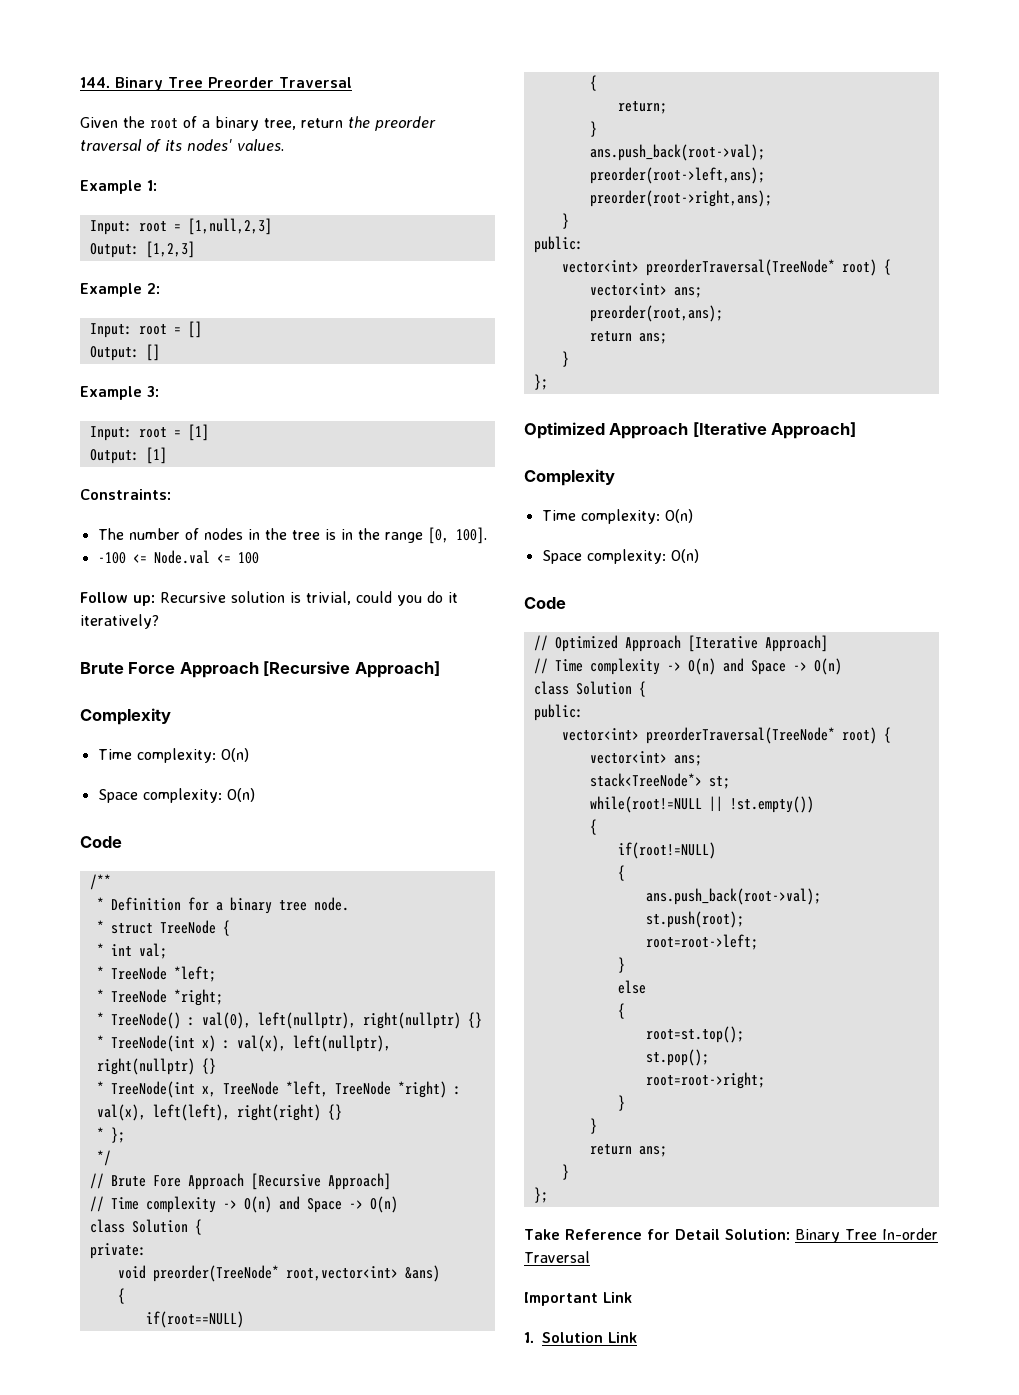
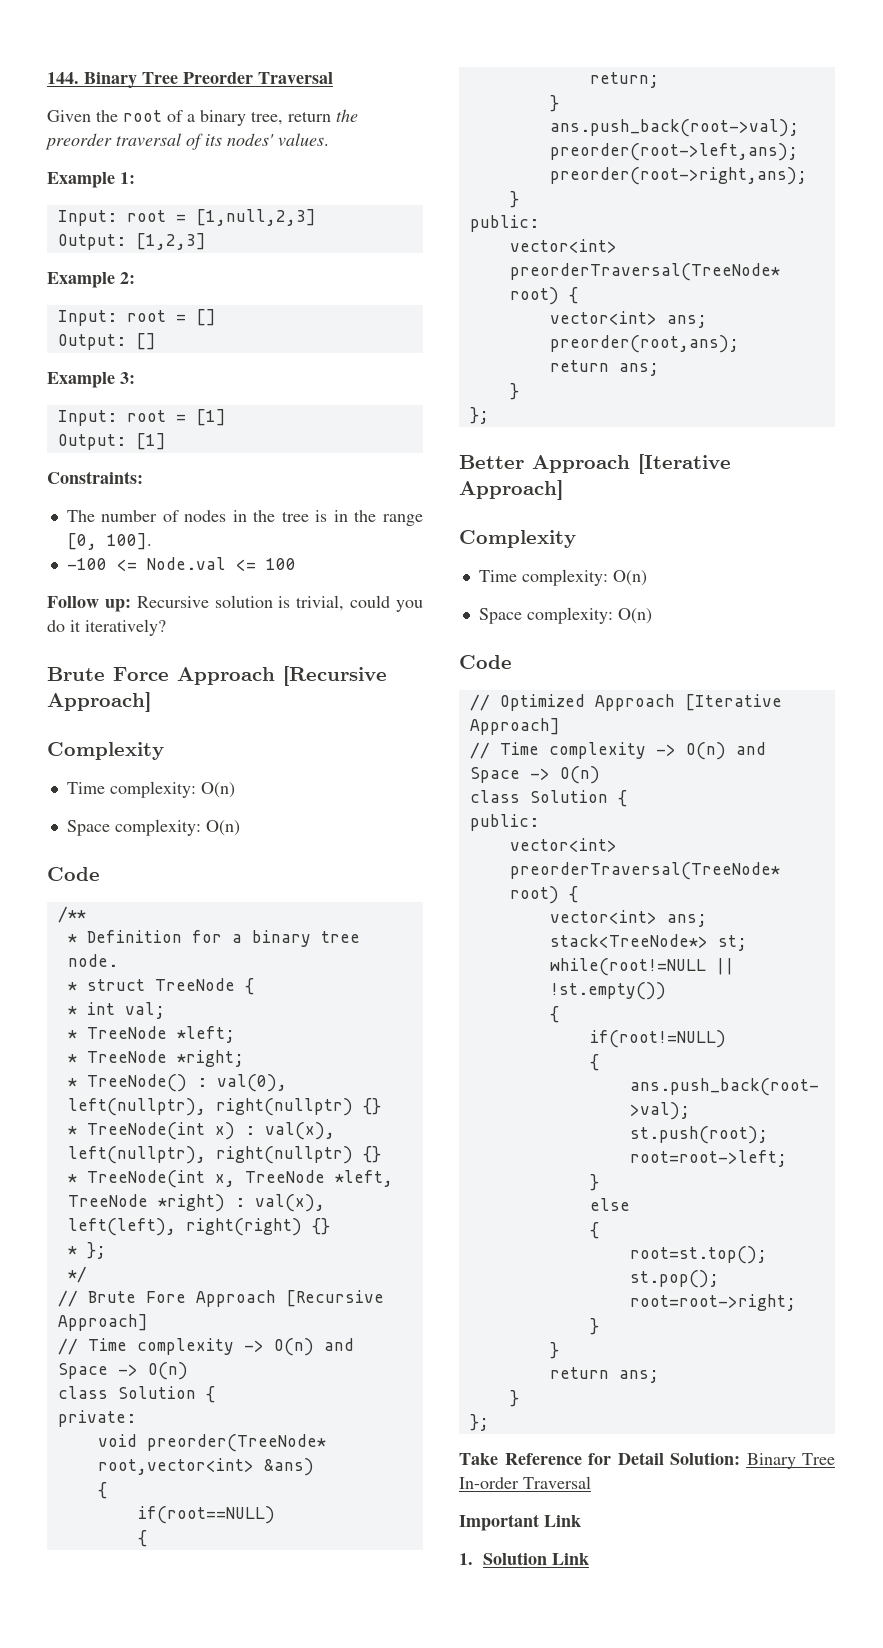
[524,422,605,439] Optimized -> [459,455,524,469] Better

